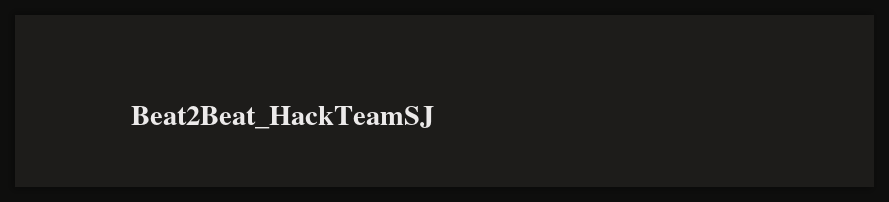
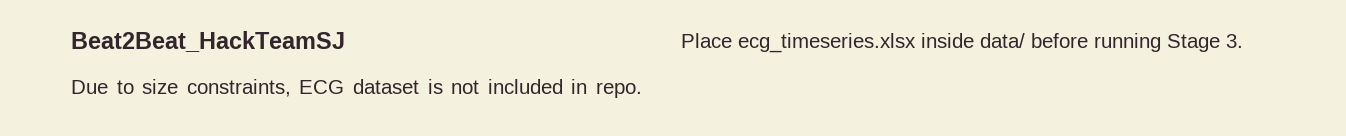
(434, 117) none -> [71,79,643,98] [681,33,1243,53] // Due to size constraints, ECG dataset is not included in repo. Place ecg_timeseries.xlsx inside data/ before running Stage 3.

